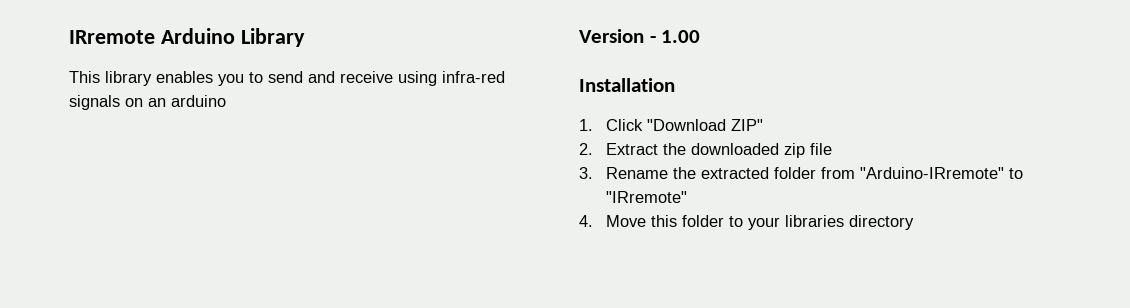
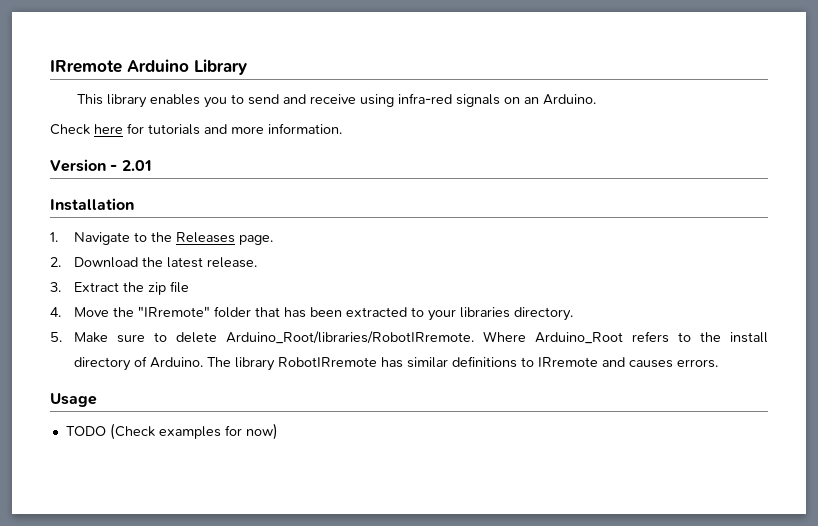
[171,95,226,107] arduino -> [542,94,596,105] [50,123,342,135] Arduino. // Check here for tutorials and more information.
[661,30,701,43] 1.00 -> [121,160,152,171] 2.01
[606,119,764,131] [579,143,593,155] Click "Download ZIP" // 2. -> [73,232,273,245] [50,257,257,268] [50,282,61,292] Navigate to the Releases page. // 2. Download the latest release. // 3.
[691,143,780,155] downloaded -> (144, 287) none
[579,167,1024,179] [606,191,688,203] [579,215,915,230] 3. Rename the extracted folder from "Arduino-IRremote" to "IRremote" // 4. Move this folder to your libraries directory -> [50,306,573,321] [50,331,769,344] [73,356,718,371] [50,393,97,407] [65,423,278,440] 4. Move the "IRremote" folder that has been extracted to your libraries directory. // 5. Make sure to delete Arduino_Root/libraries/RobotIRremote. Where Arduino_Root refers to the install directory of Arduino. The library RobotIRremote has similar definitions to IRremote and causes errors. // Usage // TODO (Check examples for now)

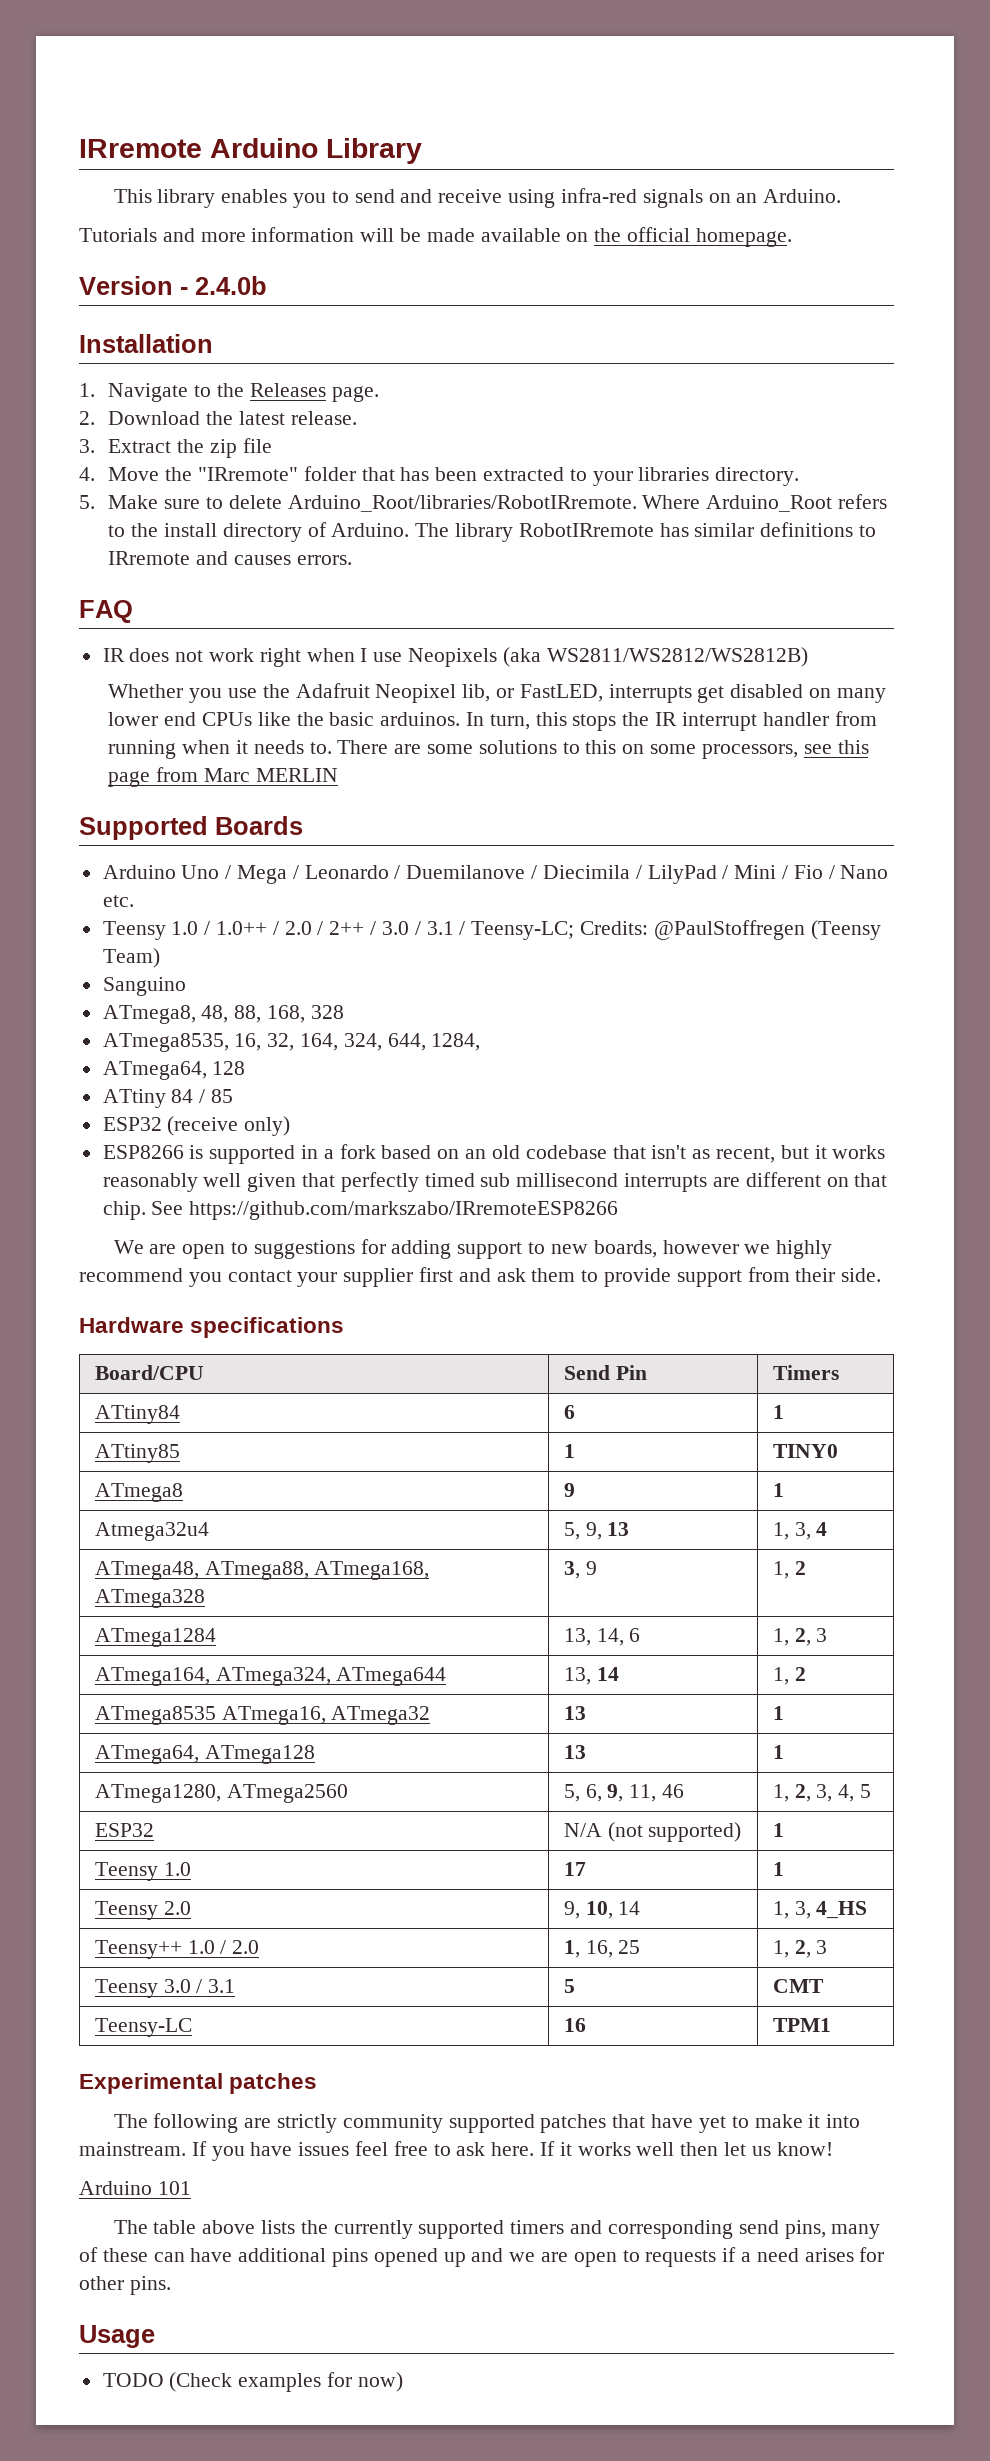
[50,123,342,135] Check here for tutorials and more information. -> [79,227,792,247] Tutorials and more information will be made available on the official homepage.
[121,160,152,171] 2.01 -> [195,276,267,295] 2.4.0b
(718, 363) none -> [79,600,133,623] [102,647,808,667] [108,683,886,703] [108,711,877,731] [108,740,869,759] [108,767,338,787] [79,816,303,840] [102,865,889,884] [102,895,134,907] [102,920,881,940] [102,948,160,968] [102,977,186,996] [102,1005,344,1024] [102,1033,481,1052] [102,1061,246,1080] [102,1089,234,1108] [102,1116,291,1136] [102,1144,886,1164] [102,1172,888,1192] [102,1201,619,1220] [113,1239,833,1259] [79,1267,882,1287] [79,1317,345,1338] [94,1365,204,1380] [563,1365,647,1380] [772,1365,839,1380] [94,1405,180,1424] [563,1405,575,1419] [772,1405,784,1419] [94,1444,180,1463] [563,1444,575,1458] [772,1444,838,1458] [94,1483,183,1502] [563,1483,575,1497] [772,1483,784,1497] [94,1522,209,1541] [563,1522,630,1540] [772,1522,828,1540] [94,1561,430,1580] [94,1589,205,1608] [563,1561,597,1579] [772,1561,806,1579] [94,1628,216,1647] [563,1628,641,1646] [772,1628,828,1646] [94,1667,447,1686] [563,1667,619,1685] [772,1667,806,1685] [94,1706,431,1725] [563,1706,586,1720] [772,1706,784,1720] [94,1745,315,1764] [563,1745,586,1759] [772,1745,784,1759] [94,1784,348,1803] [563,1784,684,1802] [772,1784,871,1802] [94,1823,154,1837] [563,1822,742,1842] [772,1823,784,1837] [94,1862,191,1881] [563,1862,586,1876] [772,1862,784,1876] [94,1901,191,1920] [563,1901,641,1919] [772,1901,868,1919] [94,1940,260,1959] [563,1940,641,1958] [772,1940,828,1958] [94,1979,236,1998] [563,1979,575,1993] [772,1979,824,1993] [94,2018,192,2037] [563,2018,586,2032] [772,2018,831,2032] [79,2073,318,2094] [113,2113,861,2133] [79,2141,833,2161] [79,2181,191,2195] [113,2220,881,2239] [79,2247,885,2267] [79,2276,171,2295] // FAQ // IR does not work right when I use Neopixels (aka WS2811/WS2812/WS2812B) // Whether you use the Adafruit Neopixel lib, or FastLED, interrupts get disabled on many lower end CPUs like the basic arduinos. In turn, this stops the IR interrupt handler from running when it needs to. There are some solutions to this on some processors, see this page from Marc MERLIN // Supported Boards // Arduino Uno / Mega / Leonardo / Duemilanove / Diecimila / LilyPad / Mini / Fio / Nano etc. // Teensy 1.0 / 1.0++ / 2.0 / 2++ / 3.0 / 3.1 / Teensy-LC; Credits: @PaulStoffregen (Teensy Team) // Sanguino // ATmega8, 48, 88, 168, 328 // ATmega8535, 16, 32, 164, 324, 644, 1284, // ATmega64, 128 // ATtiny 84 / 85 // ESP32 (receive only) // ESP8266 is supported in a fork based on an old codebase that isn't as recent, but it works reasonably well given that perfectly timed sub millisecond interrupts are different on that chip. See https://github.com/markszabo/IRremoteESP8266 // We are open to suggestions for adding support to new boards, however we highly recommend you contact your supplier first and ask them to provide support from their side. // Hardware specifications // Board/CPU | Send Pin | Timers // ATtiny84 | 6 | 1 // ATtiny85 | 1 | TINY0 // ATmega8 | 9 | 1 // Atmega32u4 | 5, 9, 13 | 1, 3, 4 // ATmega48, ATmega88, ATmega168, ATmega328 | 3, 9 | 1, 2 // ATmega1284 | 13, 14, 6 | 1, 2, 3 // ATmega164, ATmega324, ATmega644 | 13, 14 | 1, 2 // ATmega8535 ATmega16, ATmega32 | 13 | 1 // ATmega64, ATmega128 | 13 | 1 // ATmega1280, ATmega2560 | 5, 6, 9, 11, 46 | 1, 2, 3, 4, 5 // ESP32 | N/A (not supported) | 1 // Teensy 1.0 | 17 | 1 // Teensy 2.0 | 9, 10, 14 | 1, 3, 4_HS // Teensy++ 1.0 / 2.0 | 1, 16, 25 | 1, 2, 3 // Teensy 3.0 / 3.1 | 5 | CMT // Teensy-LC | 16 | TPM1 // Experimental patches // The following are strictly community supported patches that have yet to make it into mainstream. If you have issues feel free to ask here. If it works well then let us know! // Arduino 101 // The table above lists the currently supported timers and corresponding send pins, many of these can have additional pins opened up and we are open to requests if a need arises for other pins.

